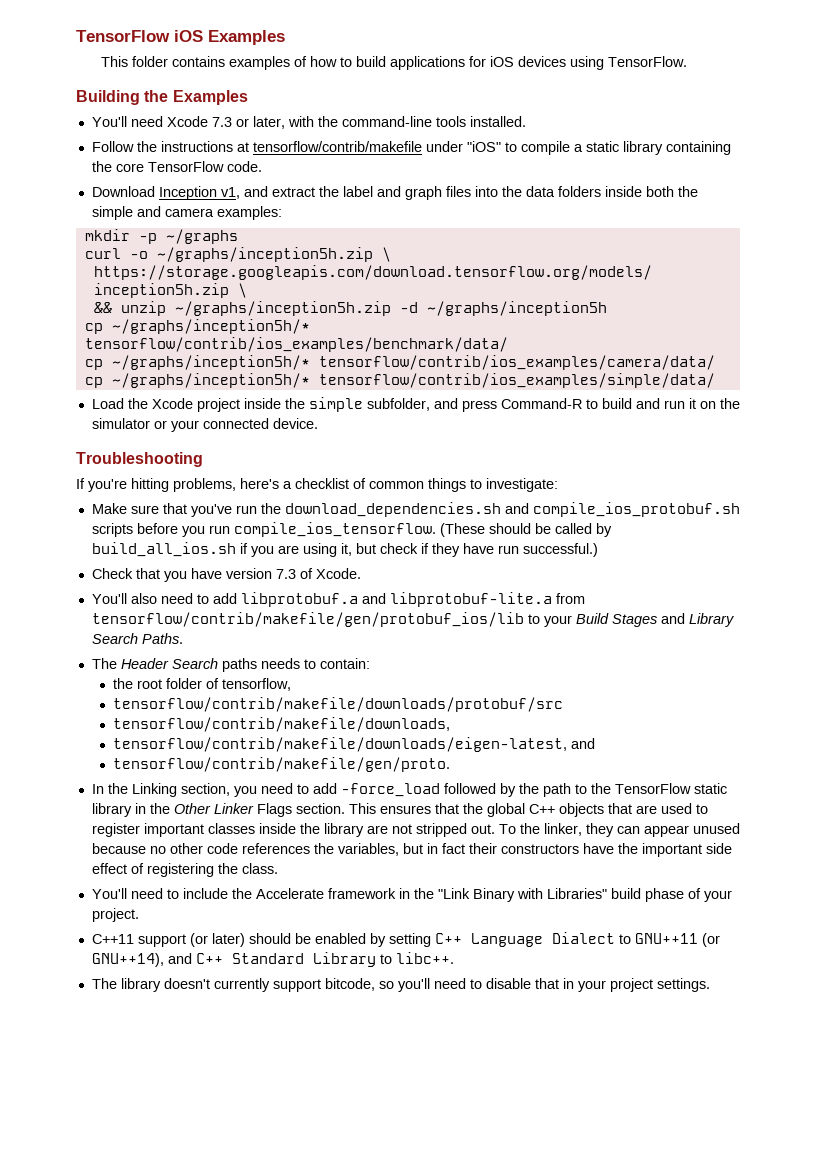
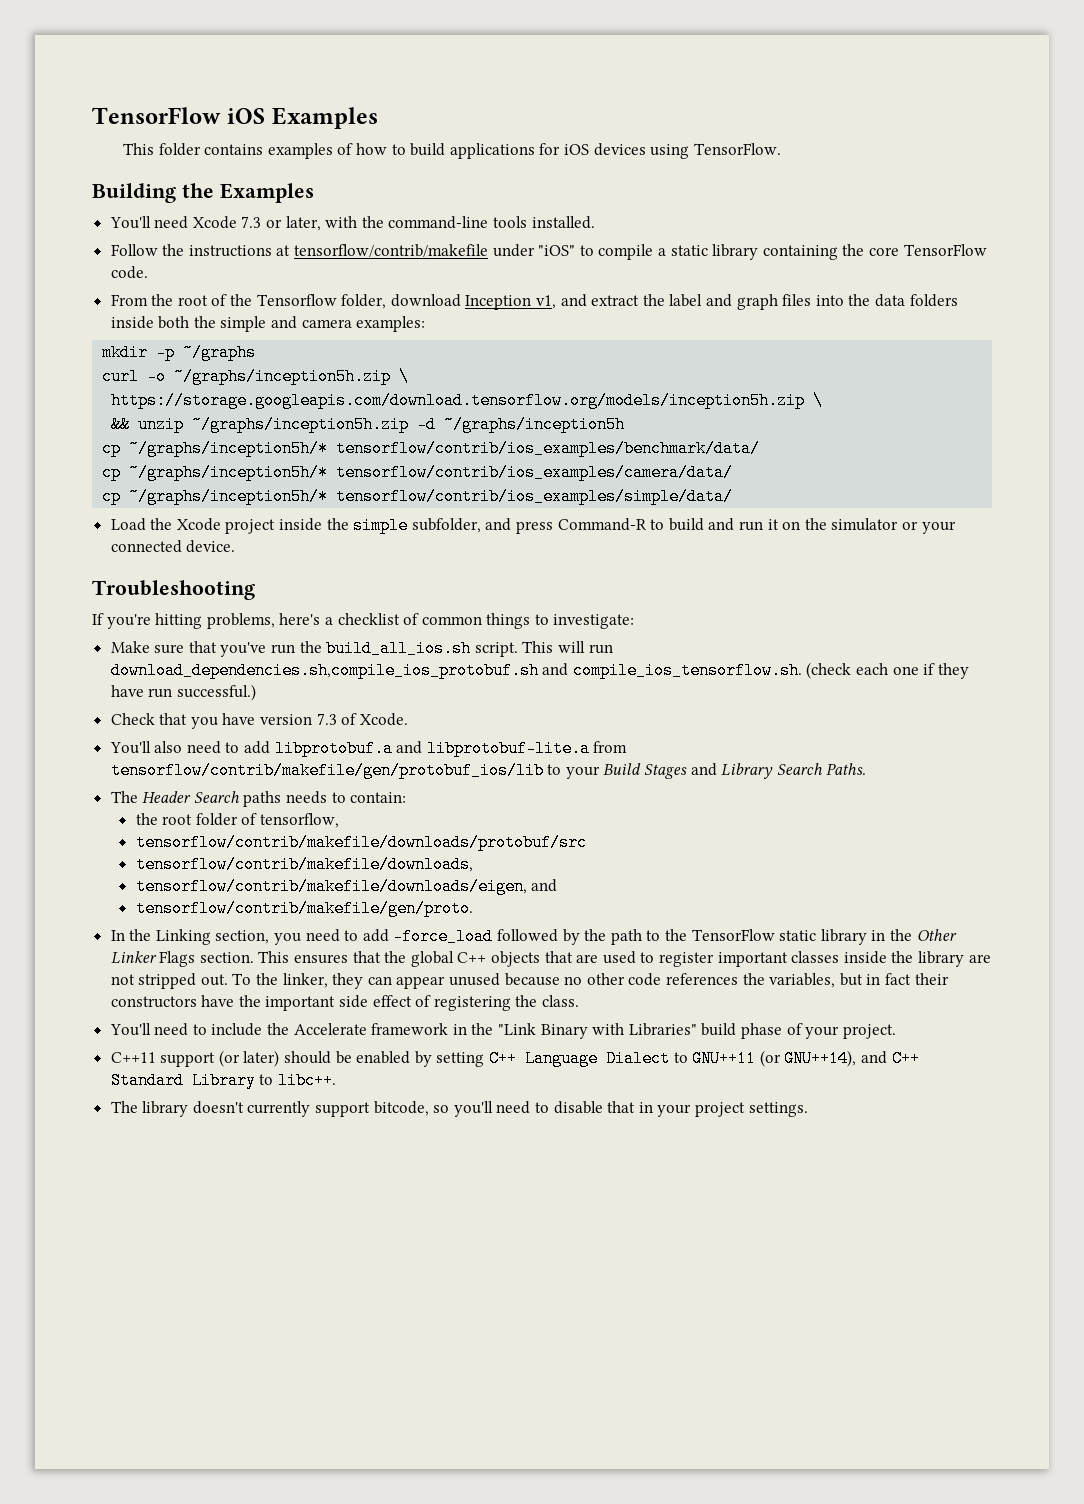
[91,186,155,197] Download -> [110,294,461,309] From the root of the Tensorflow folder, download
[284,502,740,517] [91,522,612,537] [91,542,418,557] download_dependencies.sh and compile_ios_protobuf.sh scripts before you run compile_ios_tensorflow. (These should be called by build_all_ios.sh if you are using it, but check -> [326,640,613,657] [110,662,919,679] build_all_ios.sh script. This will run download_dependencies.sh,compile_ios_protobuf.sh and compile_ios_tensorflow.sh. (check each one
[113,737,568,752] tensorflow/contrib/makefile/downloads/eigen-latest, -> [135,878,527,895] tensorflow/contrib/makefile/downloads/eigen,

